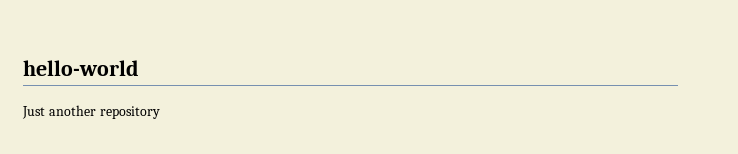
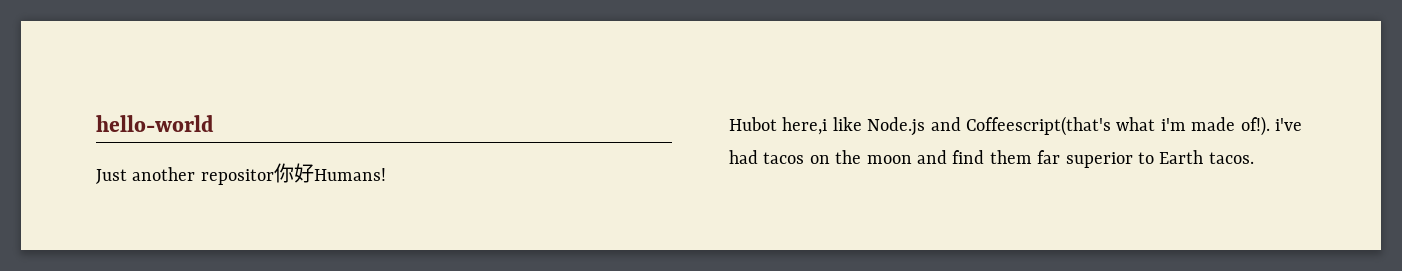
[99,106,160,119] repository -> [200,163,386,185] [729,116,1302,136] [729,150,1254,168] repositor你好Humans! // Hubot here,i like Node.js and Coffeescript(that's what i'm made of!). i've had tacos on the moon and find them far superior to Earth tacos.

